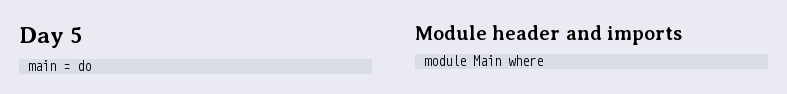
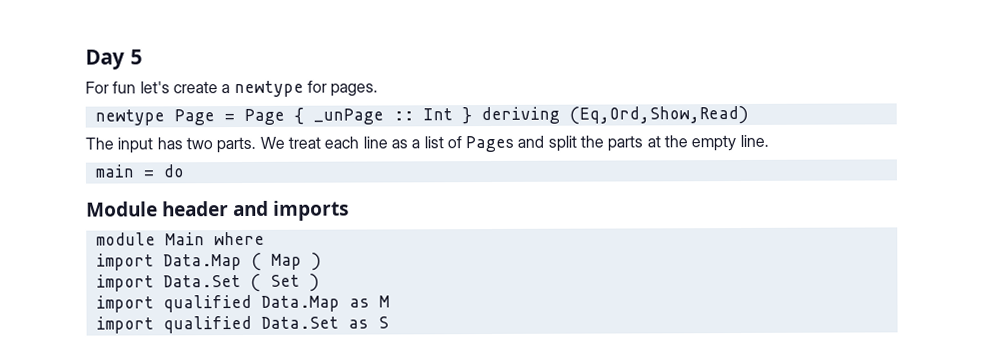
(83, 35) none -> [85,80,379,98] [94,105,749,126] [85,134,769,154] // For fun let's create a newtype for pages. // newtype Page = Page { _unPage :: Int } deriving (Eq,Ord,Show,Read) // The input has two parts. We treat each line as a list of Pages and split the parts at the empty line.
(543, 60) none -> [95,252,322,271] [95,273,320,292] [95,294,390,313] [95,315,389,334] // import Data.Map ( Map ) // import Data.Set ( Set ) // import qualified Data.Map as M // import qualified Data.Set as S

